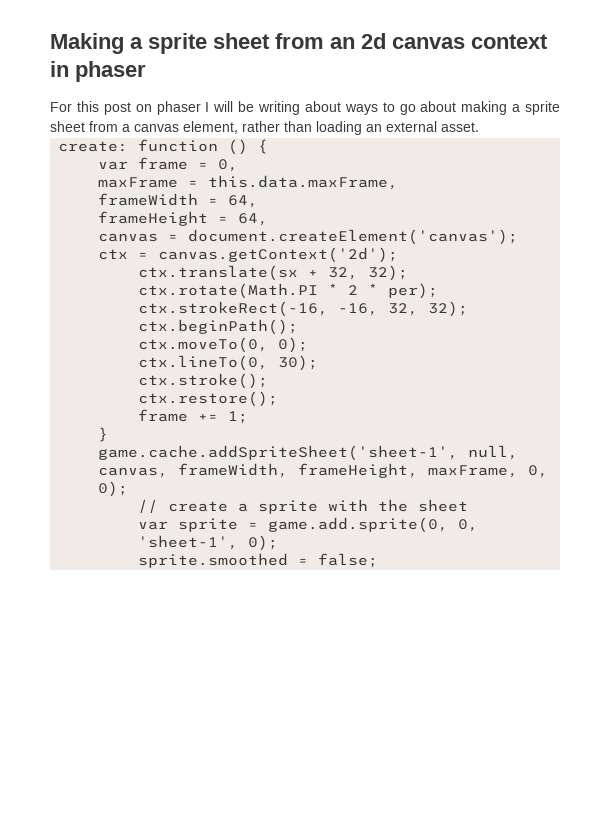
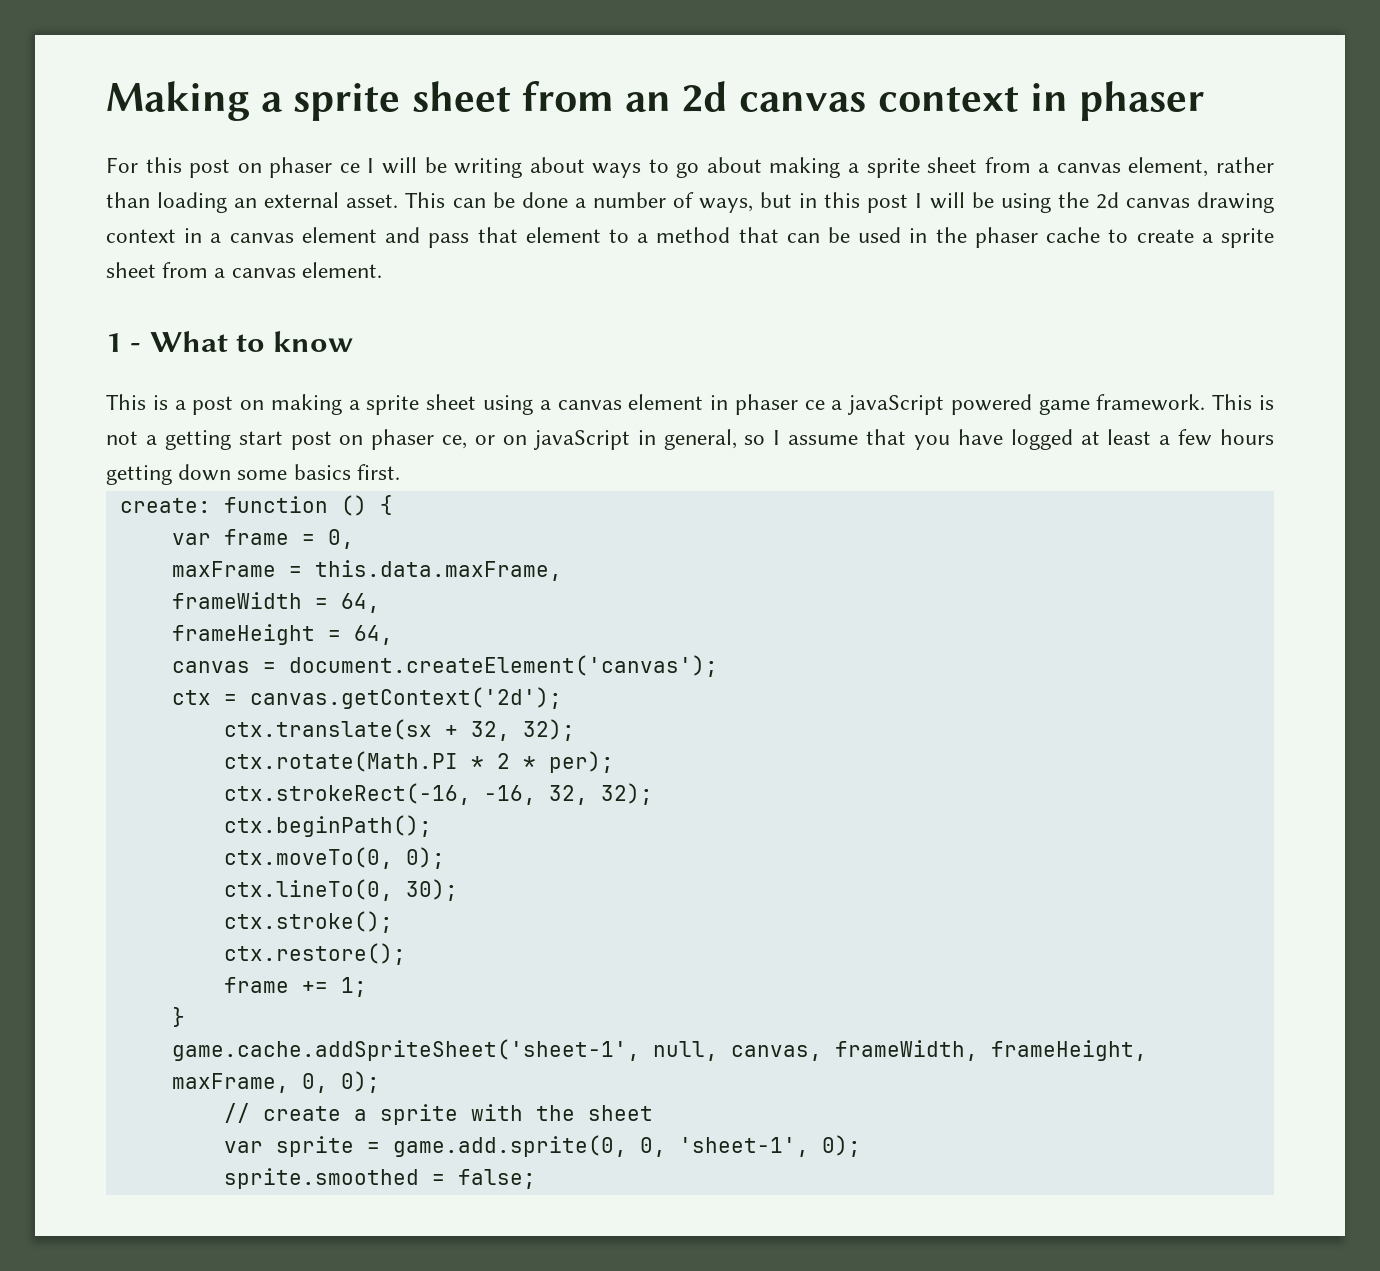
(201, 108) none -> [339,163,360,173] ce
(479, 127) none -> [405,192,1275,213] [106,227,1275,248] [106,262,382,278] [106,331,354,352] [106,394,1274,415] [106,429,1274,450] [106,464,400,485] This can be done a number of ways, but in this post I will be using the 2d canvas drawing context in a canvas element and pass that element to a method that can be used in the phaser cache to create a sprite sheet from a canvas element. // 1 - What to know // This is a post on making a sprite sheet using a canvas element in phaser ce a javaScript powered game framework. This is not a getting start post on phaser ce, or on javaScript in general, so I assume that you have logged at least a few hours getting down some basics first.

